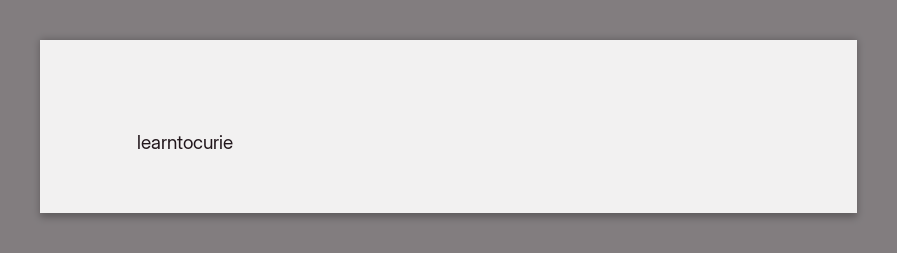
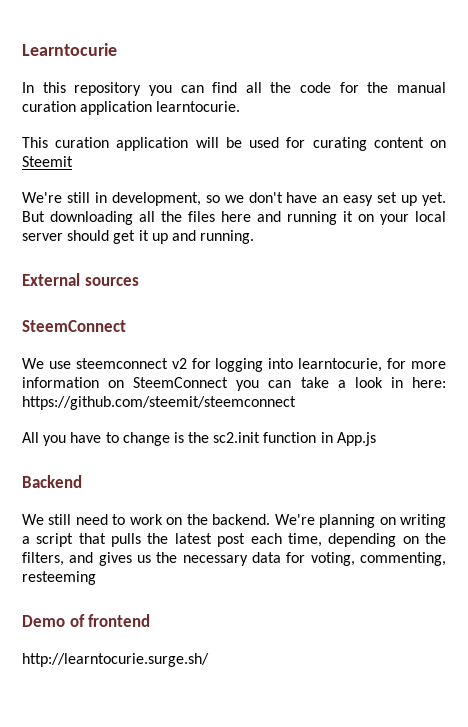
[137,135,233,149] learntocurie -> [22,43,117,56] [22,82,446,96] [22,101,241,115] [22,137,447,151] [22,156,73,167] [22,192,447,206] [22,211,446,225] [22,230,255,244] [22,273,139,286] [22,320,126,332] [22,358,447,372] [22,377,446,391] [22,396,296,410] [22,432,376,446] [22,475,82,488] [22,514,446,528] [22,533,447,547] [22,552,446,566] [22,571,96,585] [22,614,151,627] [22,653,209,667] Learntocurie // In this repository you can find all the code for the manual curation application learntocurie. // This curation application will be used for curating content on Steemit // We're still in development, so we don't have an easy set up yet. But downloading all the files here and running it on your local server should get it up and running. // External sources // SteemConnect // We use steemconnect v2 for logging into learntocurie, for more information on SteemConnect you can take a look in here: https://github.com/steemit/steemconnect // All you have to change is the sc2.init function in App.js // Backend // We still need to work on the backend. We're planning on writing a script that pulls the latest post each time, depending on the filters, and gives us the necessary data for voting, commenting, resteeming // Demo of frontend // http://learntocurie.surge.sh/

